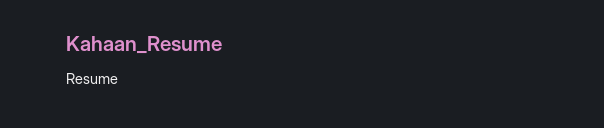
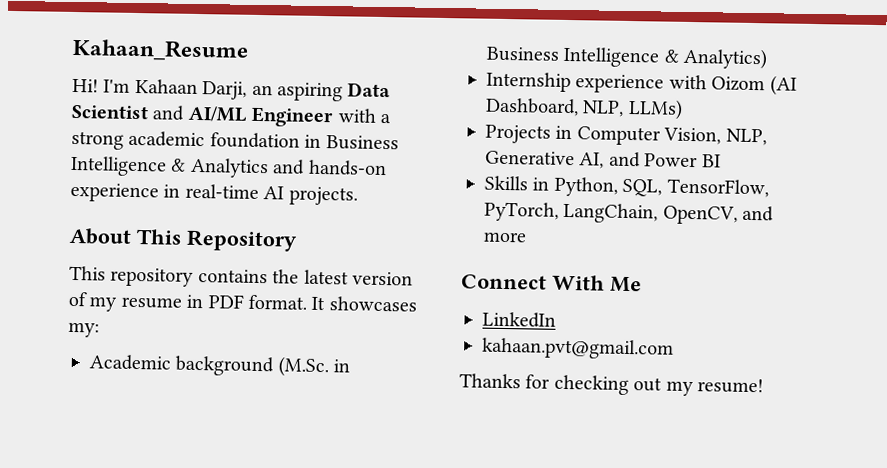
[66,73,118,84] Resume -> [72,78,392,102] [71,104,391,128] [71,130,399,151] [70,155,387,179] [70,182,358,206] [69,227,298,252] [69,265,413,287] [68,291,417,312] [68,321,100,338] [89,354,351,378] [486,46,769,70] [486,71,797,96] [485,97,683,120] [485,124,767,146] [485,150,721,169] [484,175,769,198] [484,201,775,225] [483,231,527,243] [461,274,642,293] [482,311,556,328] [482,337,674,360] [459,373,764,397] Hi! I'm Kahaan Darji, an aspiring Data Scientist and AI/ML Engineer with a strong academic foundation in Business Intelligence & Analytics and hands-on experience in real-time AI projects. // About This Repository // This repository contains the latest version of my resume in PDF format. It showcases my: // Academic background (M.Sc. in Business Intelligence & Analytics) // Internship experience with Oizom (AI Dashboard, NLP, LLMs) // Projects in Computer Vision, NLP, Generative AI, and Power BI // Skills in Python, SQL, TensorFlow, PyTorch, LangChain, OpenCV, and more // Connect With Me // LinkedIn // kahaan.pvt@gmail.com // Thanks for checking out my resume!

